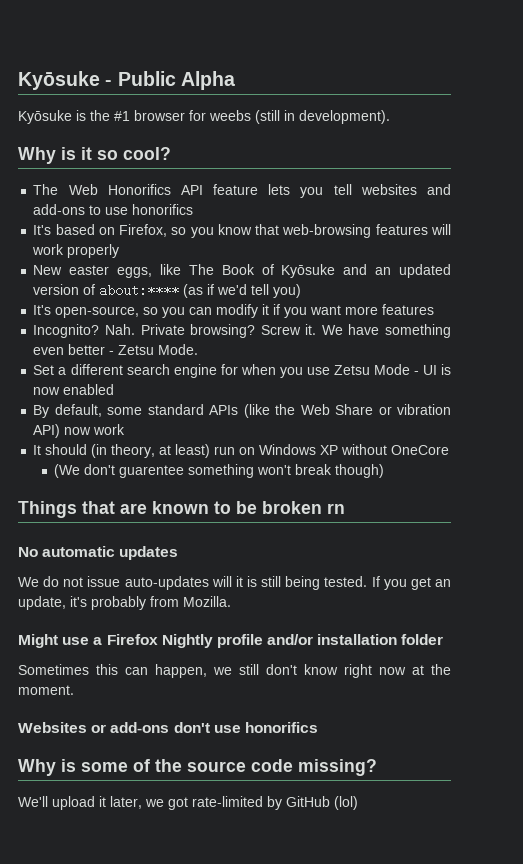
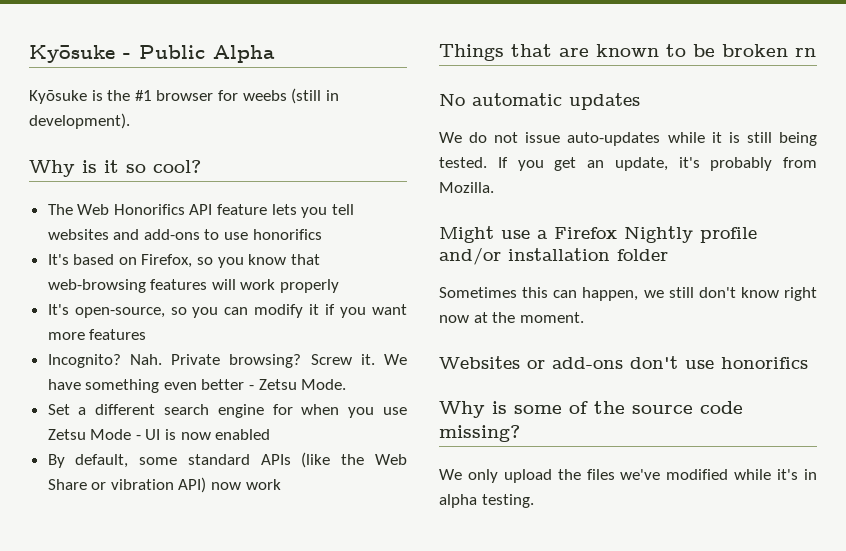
[33,264,452,278] [33,284,302,298] // New easter eggs, like The Book of Kyōsuke and an updated version of about:**** (as if we'd tell you) -> (340, 286) none
[33,444,450,458] [54,464,385,478] // It should (in theory, at least) run on Windows XP without OneCore // (We don't guarentee something won't break though) -> (281, 484) none
[211,576,232,587] will -> [667,132,705,143] while
[18,796,358,810] We'll upload it later, we got rate-limited by GitHub (lol) -> [439,469,817,483] [439,494,534,508] We only upload the files we've modified while it's in alpha testing.

